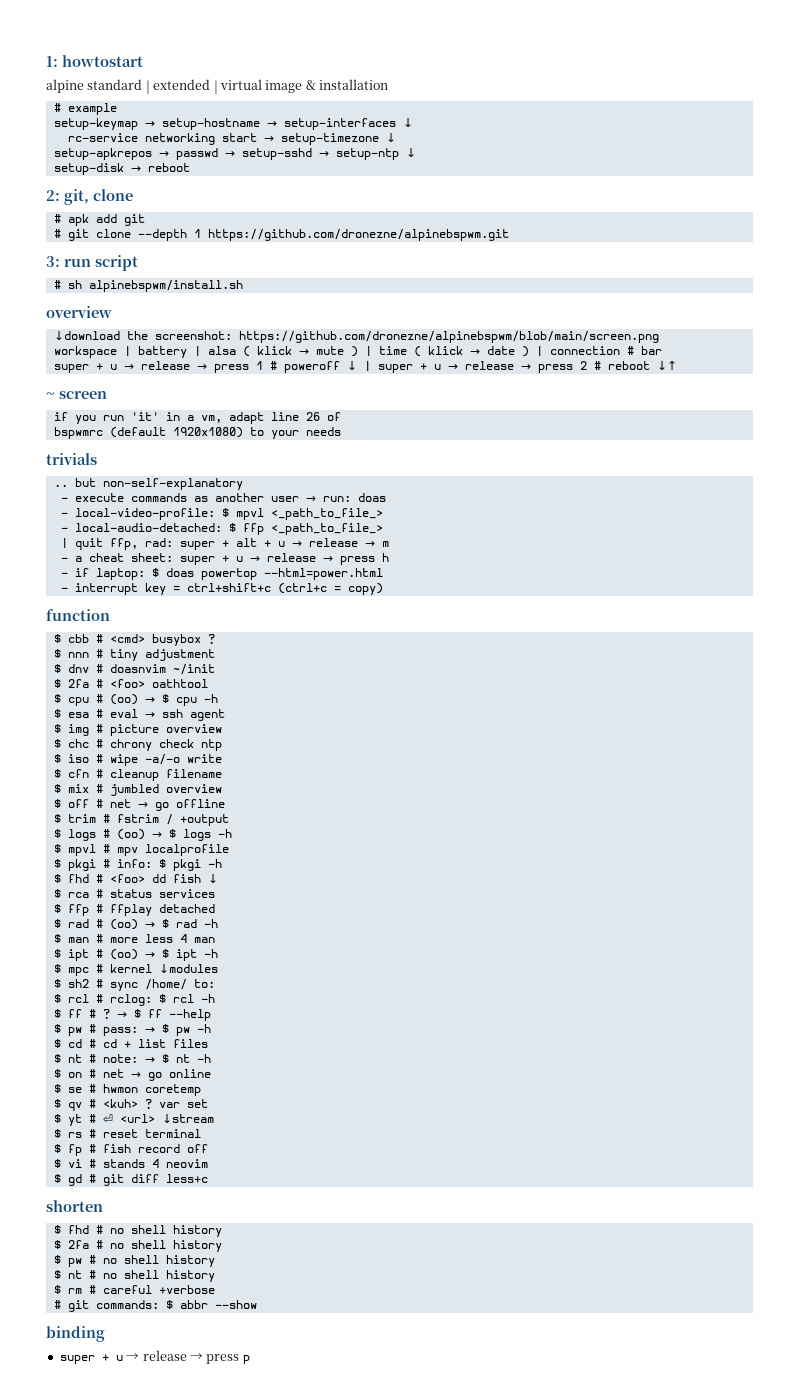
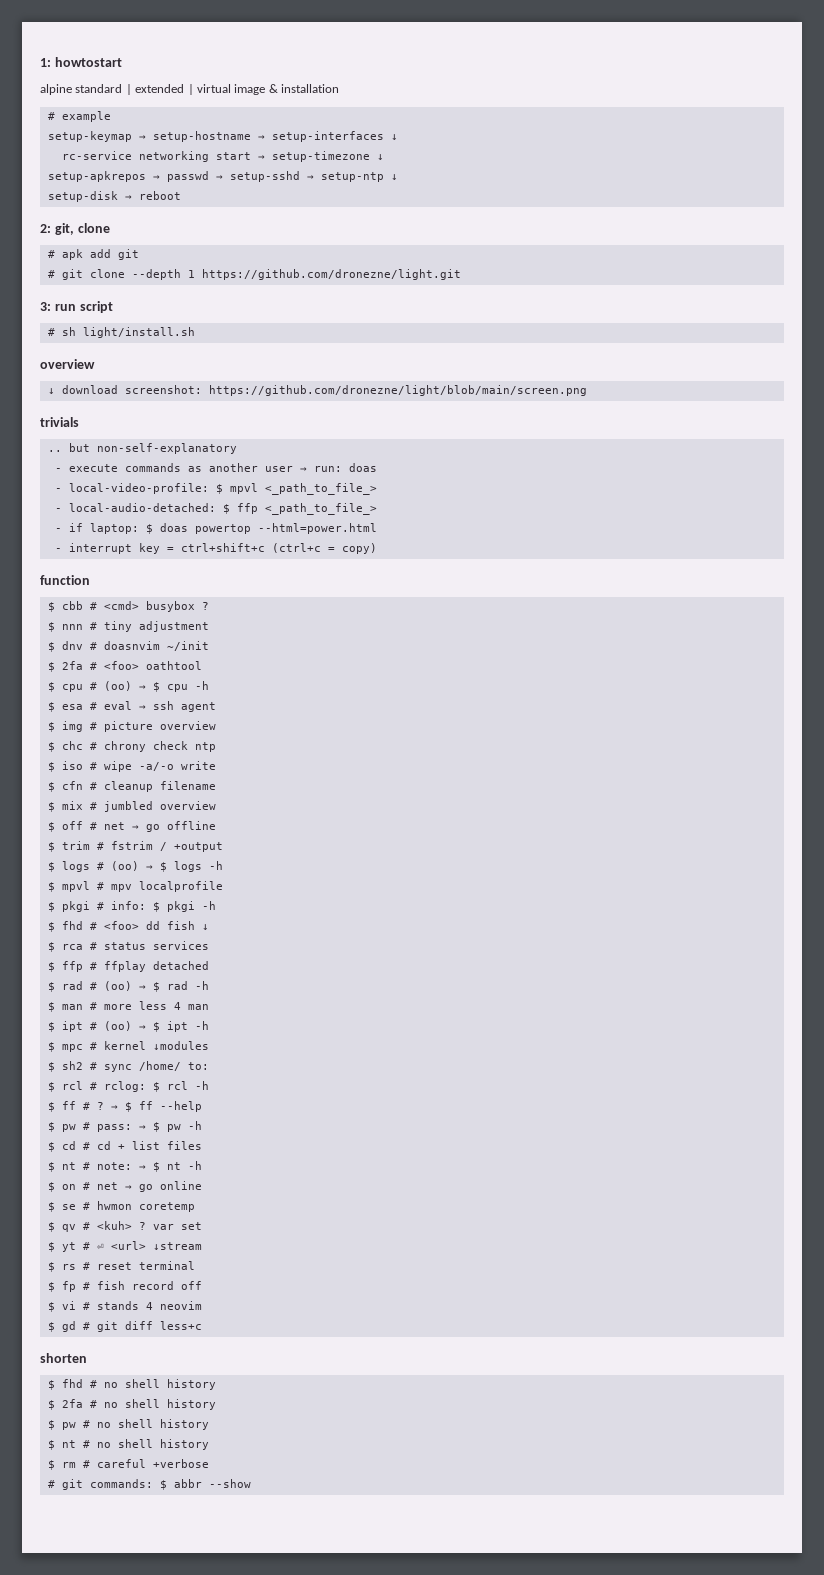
[207,229,509,241] https://github.com/dronezne/alpinebspwm.git -> [201,269,461,280] https://github.com/dronezne/light.git
[88,280,243,292] [46,306,112,318] [53,331,659,343] [53,346,662,358] [53,361,677,373] [46,391,107,399] [53,412,341,424] [53,427,341,439] alpinebspwm/install.sh // overview // ↓download the screenshot: https://github.com/dronezne/alpinebspwm/blob/main/screen.png // workspace | battery | alsa ( klick → mute ) | time ( klick → date ) | connection # bar // super + u → release → press 1 # poweroff ↓ | super + u → release → press 2 # reboot ↓↑ // ~ screen // if you run 'it' in a vm, adapt line 26 of // bspwmrc (default 1920x1080) to your needs -> [82,327,195,338] [40,359,95,369] [47,385,587,396] light/install.sh // overview // ↓ download screenshot: https://github.com/dronezne/light/blob/main/screen.png
[60,538,389,550] [60,553,389,565] // | quit ffp, rad: super + alt + u → release → m // - a cheat sheet: super + u → release → press h -> (377, 509) none
[46,1326,105,1342] [59,1350,250,1364] // binding // super + u → release → press p -> (251, 1483) none

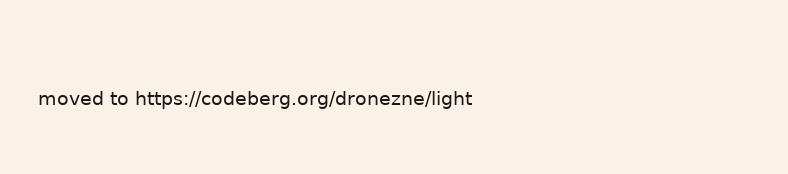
[40,57,122,67] [40,84,339,95] [47,111,111,122] [47,131,398,142] [61,151,384,162] [47,171,398,182] [47,191,181,202] [40,223,110,235] [47,249,139,260] [47,269,461,280] [40,301,113,313] [47,327,195,338] [40,359,95,369] [47,385,587,396] [40,417,79,427] [47,443,237,454] [54,463,377,472] [54,483,377,495] [54,503,377,515] [54,523,377,534] [54,543,377,554] [40,575,90,585] [47,601,209,612] [47,621,209,632] [47,641,209,652] [47,661,202,672] [47,681,209,692] [47,701,216,712] [47,721,216,732] [47,741,216,752] [47,761,216,772] [47,781,216,792] [47,801,216,812] [47,821,216,832] [47,841,223,852] [47,861,223,872] [47,881,223,892] [47,901,216,912] [47,921,209,932] [47,941,209,952] [47,961,209,972] [47,981,209,992] [47,1001,209,1012] [47,1021,209,1032] [47,1041,209,1052] [47,1061,209,1072] [47,1081,209,1092] [47,1101,202,1112] [47,1121,202,1132] [47,1141,202,1152] [47,1161,202,1172] [47,1181,202,1192] [47,1201,195,1212] [47,1221,202,1232] [47,1241,202,1252] [47,1261,195,1272] [47,1281,202,1292] [47,1301,202,1312] [47,1321,202,1332] [40,1353,87,1363] [47,1379,216,1390] [47,1399,216,1410] [47,1419,209,1430] [47,1439,209,1450] [47,1459,209,1470] [47,1479,251,1490] 1: howtostart // alpine standard | extended | virtual image & installation // # example // setup-keymap → setup-hostname → setup-interfaces ↓ // rc-service networking start → setup-timezone ↓ // setup-apkrepos → passwd → setup-sshd → setup-ntp ↓ // setup-disk → reboot // 2: git, clone // # apk add git // # git clone --depth 1 https://github.com/dronezne/light.git // 3: run script // # sh light/install.sh // overview // ↓ download screenshot: https://github.com/dronezne/light/blob/main/screen.png // trivials // .. but non-self-explanatory // - execute commands as another user → run: doas // - local-video-profile: $ mpvl <_path_to_file_> // - local-audio-detached: $ ffp <_path_to_file_> // - if laptop: $ doas powertop --html=power.html // - interrupt key = ctrl+shift+c (ctrl+c = copy) // function // $ cbb # <cmd> busybox ? // $ nnn # tiny adjustment // $ dnv # doasnvim ~/init // $ 2fa # <foo> oathtool // $ cpu # (oo) → $ cpu -h // $ esa # eval → ssh agent // $ img # picture overview // $ chc # chrony check ntp // $ iso # wipe -a/-o write // $ cfn # cleanup filename // $ mix # jumbled overview // $ off # net → go offline // $ trim # fstrim / +output // $ logs # (oo) → $ logs -h // $ mpvl # mpv localprofile // $ pkgi # info: $ pkgi -h // $ fhd # <foo> dd fish ↓ // $ rca # status services // $ ffp # ffplay detached // $ rad # (oo) → $ rad -h // $ man # more less 4 man // $ ipt # (oo) → $ ipt -h // $ mpc # kernel ↓modules // $ sh2 # sync /home/ to: // $ rcl # rclog: $ rcl -h // $ ff # ? → $ ff --help // $ pw # pass: → $ pw -h // $ cd # cd + list files // $ nt # note: → $ nt -h // $ on # net → go online // $ se # hwmon coretemp // $ qv # <kuh> ? var set // $ yt # ⏎ <url> ↓stream // $ rs # reset terminal // $ fp # fish record off // $ vi # stands 4 neovim // $ gd # git diff less+c // shorten // $ fhd # no shell history // $ 2fa # no shell history // $ pw # no shell history // $ nt # no shell history // $ rm # careful +verbose // # git commands: $ abbr --show -> [38,91,472,109] moved to https://codeberg.org/dronezne/light

